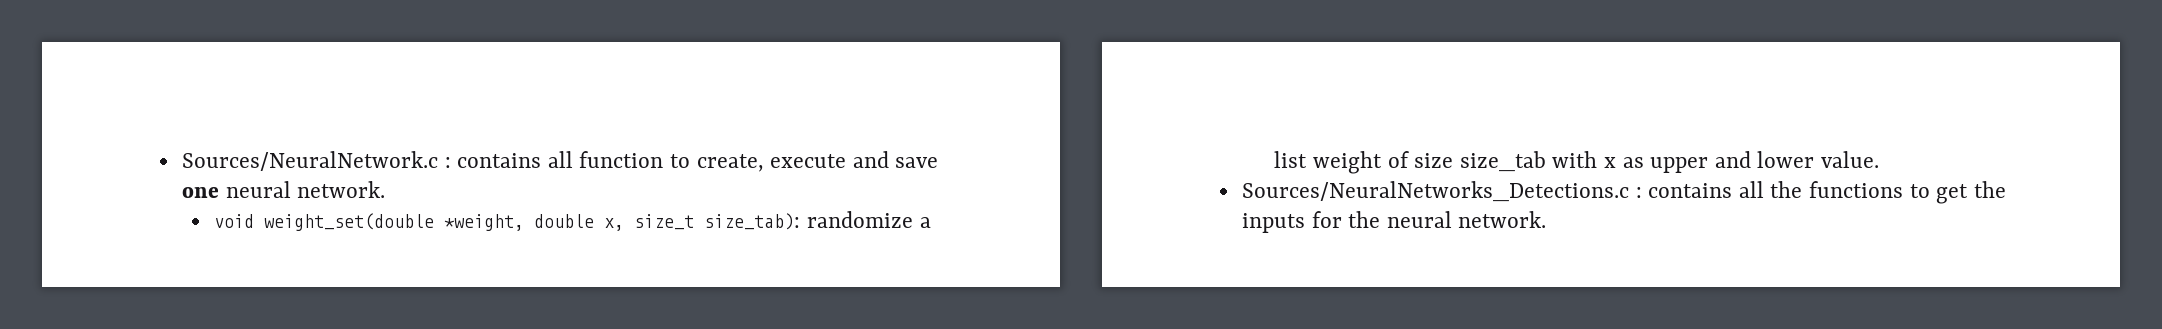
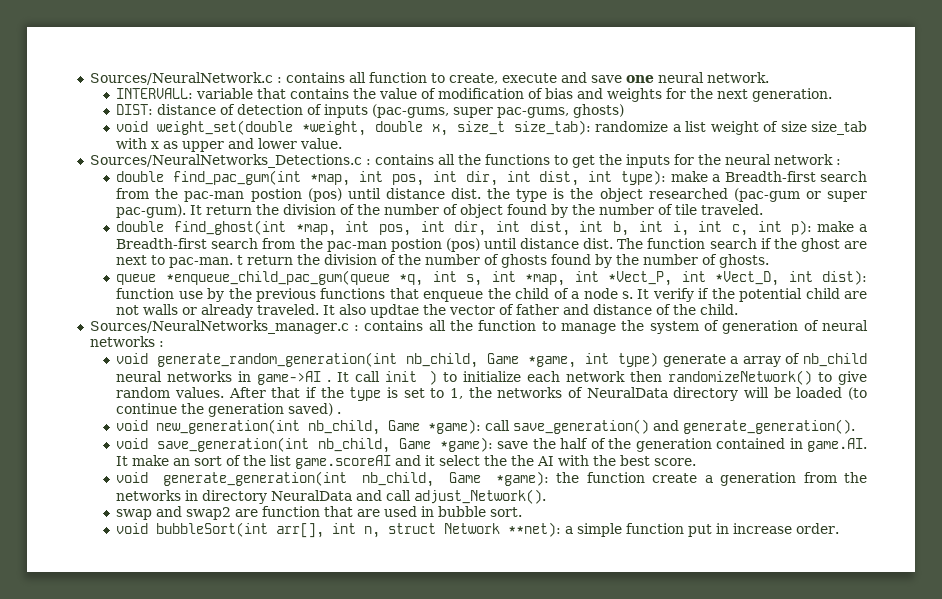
(386, 189) none -> [116,88,833,102] [116,104,625,118] // INTERVALL: variable that contains the value of modification of bias and weights for the next generation. // DIST: distance of detection of inputs (pac-gums, super pac-gums, ghosts)
[1458,211,1547,228] network. -> [773,154,841,165] [116,170,867,186] [116,188,868,202] [116,204,764,218] [116,220,867,236] [116,238,868,252] [116,254,770,268] [116,270,868,286] [116,288,867,302] [116,304,739,318] [89,320,868,334] [89,336,164,347] [116,352,868,368] [116,370,867,385] [116,387,868,401] [116,403,342,417] [116,419,856,435] [116,437,867,453] [116,455,697,469] [116,471,867,487] [116,489,547,504] [116,506,523,520] [116,522,840,538] network : // double find_pac_gum(int *map, int pos, int dir, int dist, int type): make a Breadth-first search from the pac-man postion (pos) until distance dist. the type is the object researched (pac-gum or super pac-gum). It return the division of the number of object found by the number of tile traveled. // double find_ghost(int *map, int pos, int dir, int dist, int b, int i, int c, int p): make a Breadth-first search from the pac-man postion (pos) until distance dist. The function search if the ghost are next to pac-man. t return the division of the number of ghosts found by the number of ghosts. // queue *enqueue_child_pac_gum(queue *q, int s, int *map, int *Vect_P, int *Vect_D, int dist): function use by the previous functions that enqueue the child of a node s. It verify if the potential child are not walls or already traveled. It also updtae the vector of father and distance of the child. // Sources/NeuralNetworks_manager.c : contains all the function to manage the system of generation of neural networks : // void generate_random_generation(int nb_child, Game *game, int type) generate a array of nb_child neural networks in game->AI . It call init ) to initialize each network then randomizeNetwork() to give random values. After that if the type is set to 1, the networks of NeuralData directory will be loaded (to continue the generation saved) . // void new_generation(int nb_child, Game *game): call save_generation() and generate_generation(). // void save_generation(int nb_child, Game *game): save the half of the generation contained in game.AI. It make an sort of the list game.scoreAI and it select the the AI with the best score. // void generate_generation(int nb_child, Game *game): the function create a generation from the networks in directory NeuralData and call adjust_Network(). // swap and swap2 are function that are used in bubble sort. // void bubbleSort(int arr[], int n, struct Network **net): a simple function put in increase order.

